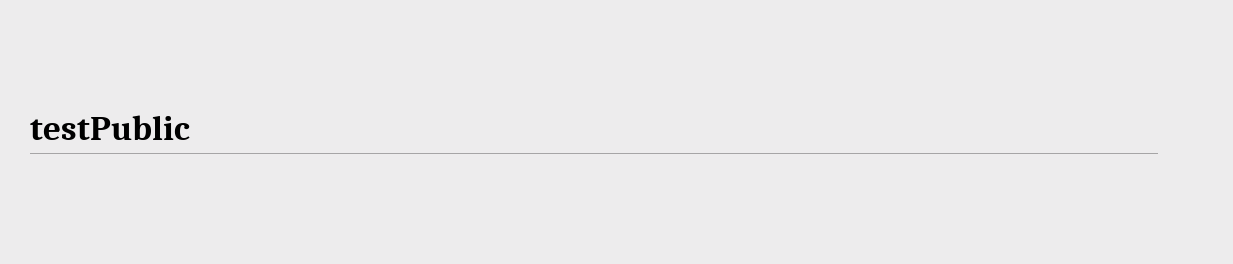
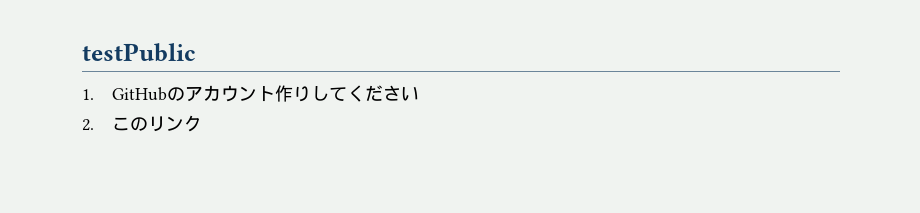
(190, 127) none -> [82,85,419,102] [82,115,202,132] // 1. GitHubのアカウント作りしてください // 2.このリンク

